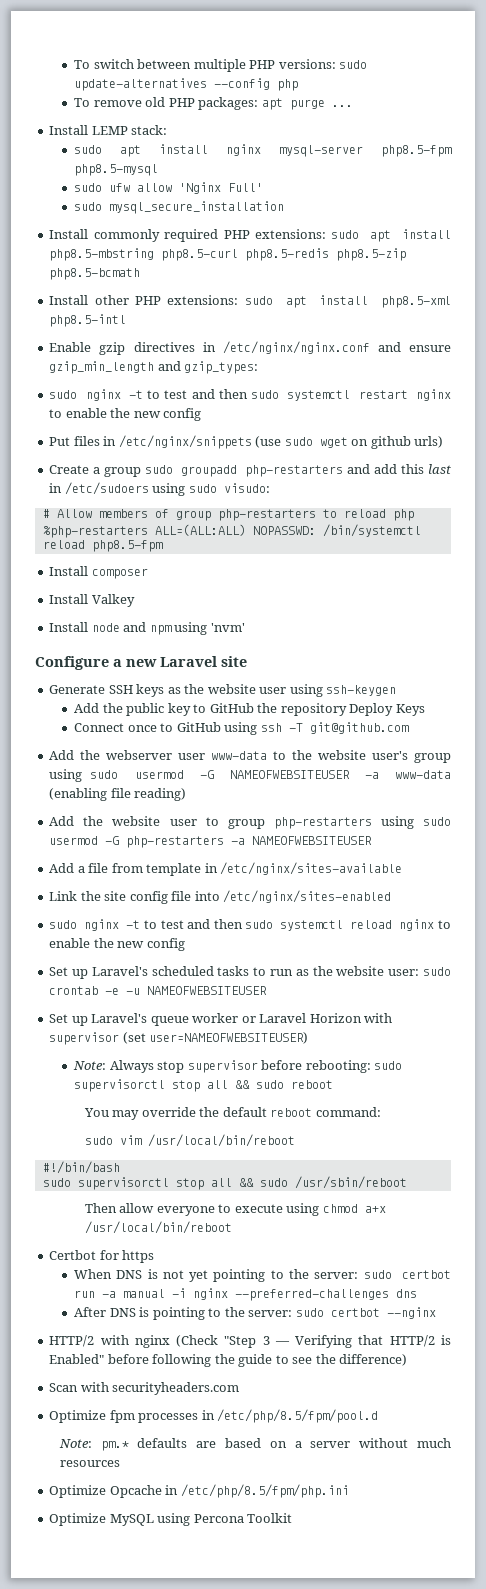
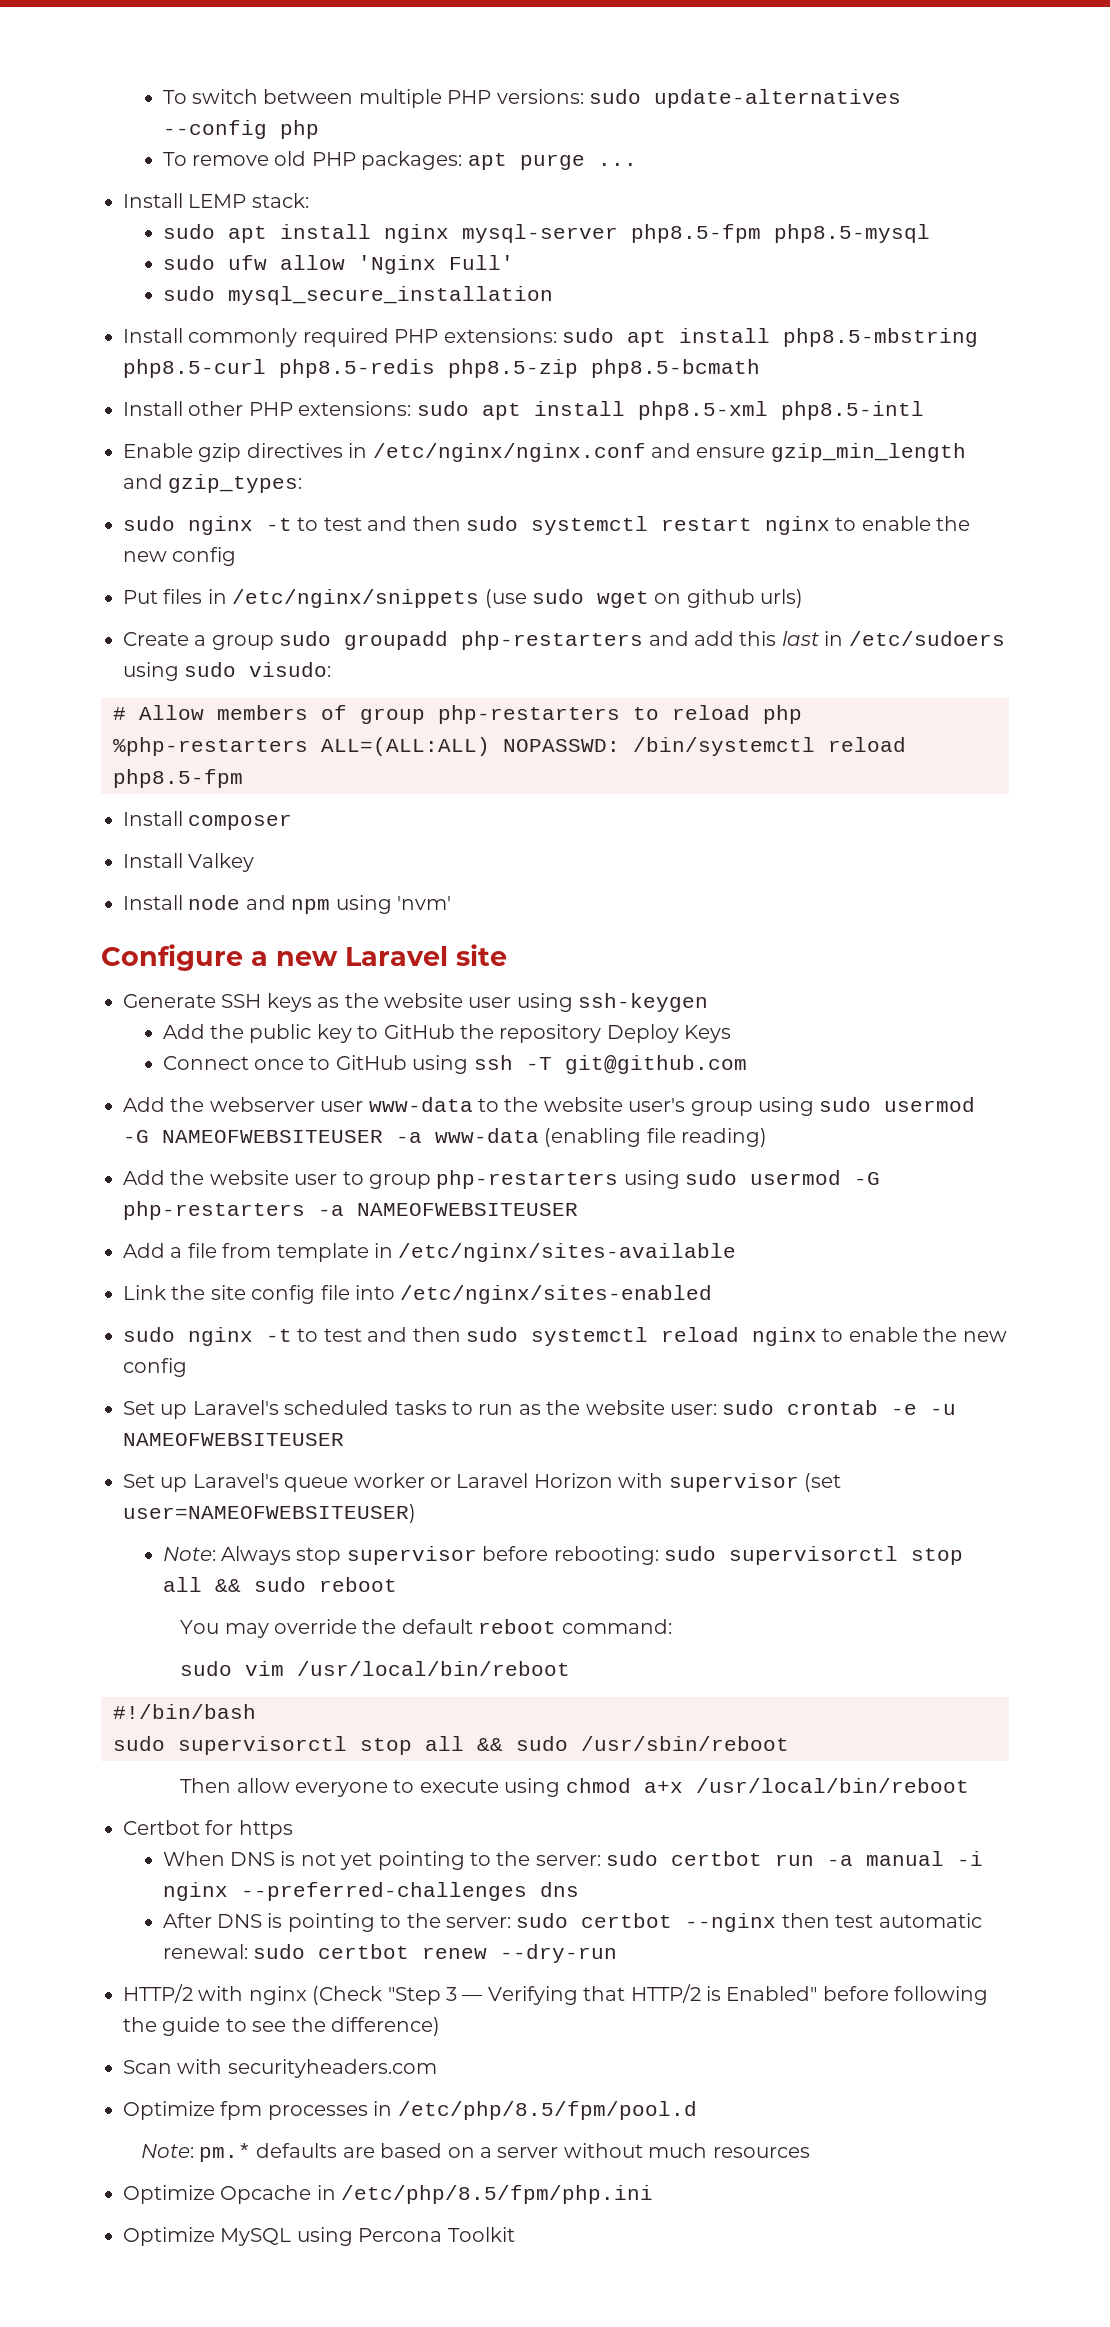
(436, 1313) none -> [781,1913,982,1928] [162,1944,618,1963] then test automatic renewal: sudo certbot renew --dry-run

